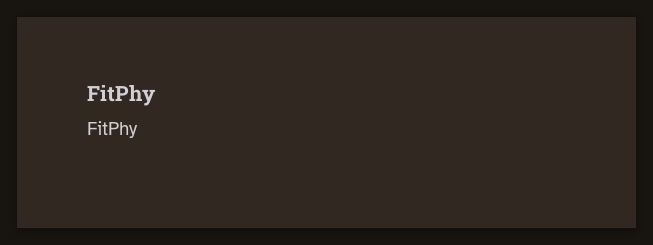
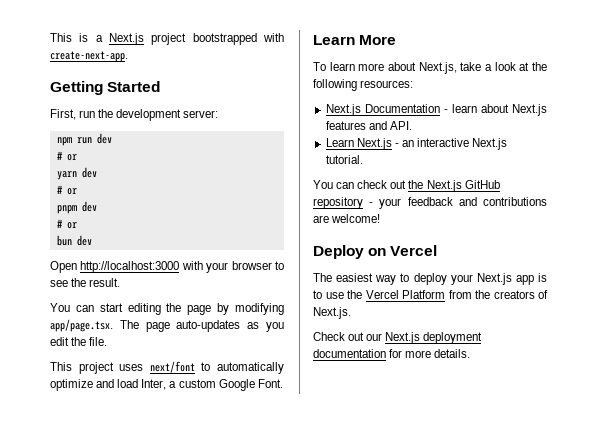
[87,85,156,106] [87,121,138,138] FitPhy // FitPhy -> [50,33,284,45] [50,51,128,62] [50,81,161,95] [50,109,219,121] [56,133,112,146] [56,151,77,161] [56,167,97,180] [56,185,77,195] [56,201,97,214] [56,219,77,229] [56,235,92,246] [50,261,284,273] [50,278,121,287] [50,303,284,315] [50,319,284,332] [50,337,108,346] [50,361,284,374] [50,379,283,391] [313,35,397,45] [313,62,547,74] [313,79,414,91] [325,104,547,116] [325,121,412,130] [325,138,508,150] [325,155,363,164] [313,180,500,192] [313,197,547,209] [313,214,381,223] [313,245,438,259] [313,273,547,285] [313,290,548,299] [313,307,351,319] [313,332,483,344] [313,349,471,358] This is a Next.js project bootstrapped with create-next-app. // Getting Started // First, run the development server: // npm run dev // # or // yarn dev // # or // pnpm dev // # or // bun dev // Open http://localhost:3000 with your browser to see the result. // You can start editing the page by modifying app/page.tsx. The page auto-updates as you edit the file. // This project uses next/font to automatically optimize and load Inter, a custom Google Font. // Learn More // To learn more about Next.js, take a look at the following resources: // Next.js Documentation - learn about Next.js features and API. // Learn Next.js - an interactive Next.js tutorial. // You can check out the Next.js GitHub repository - your feedback and contributions are welcome! // Deploy on Vercel // The easiest way to deploy your Next.js app is to use the Vercel Platform from the creators of Next.js. // Check out our Next.js deployment documentation for more details.

